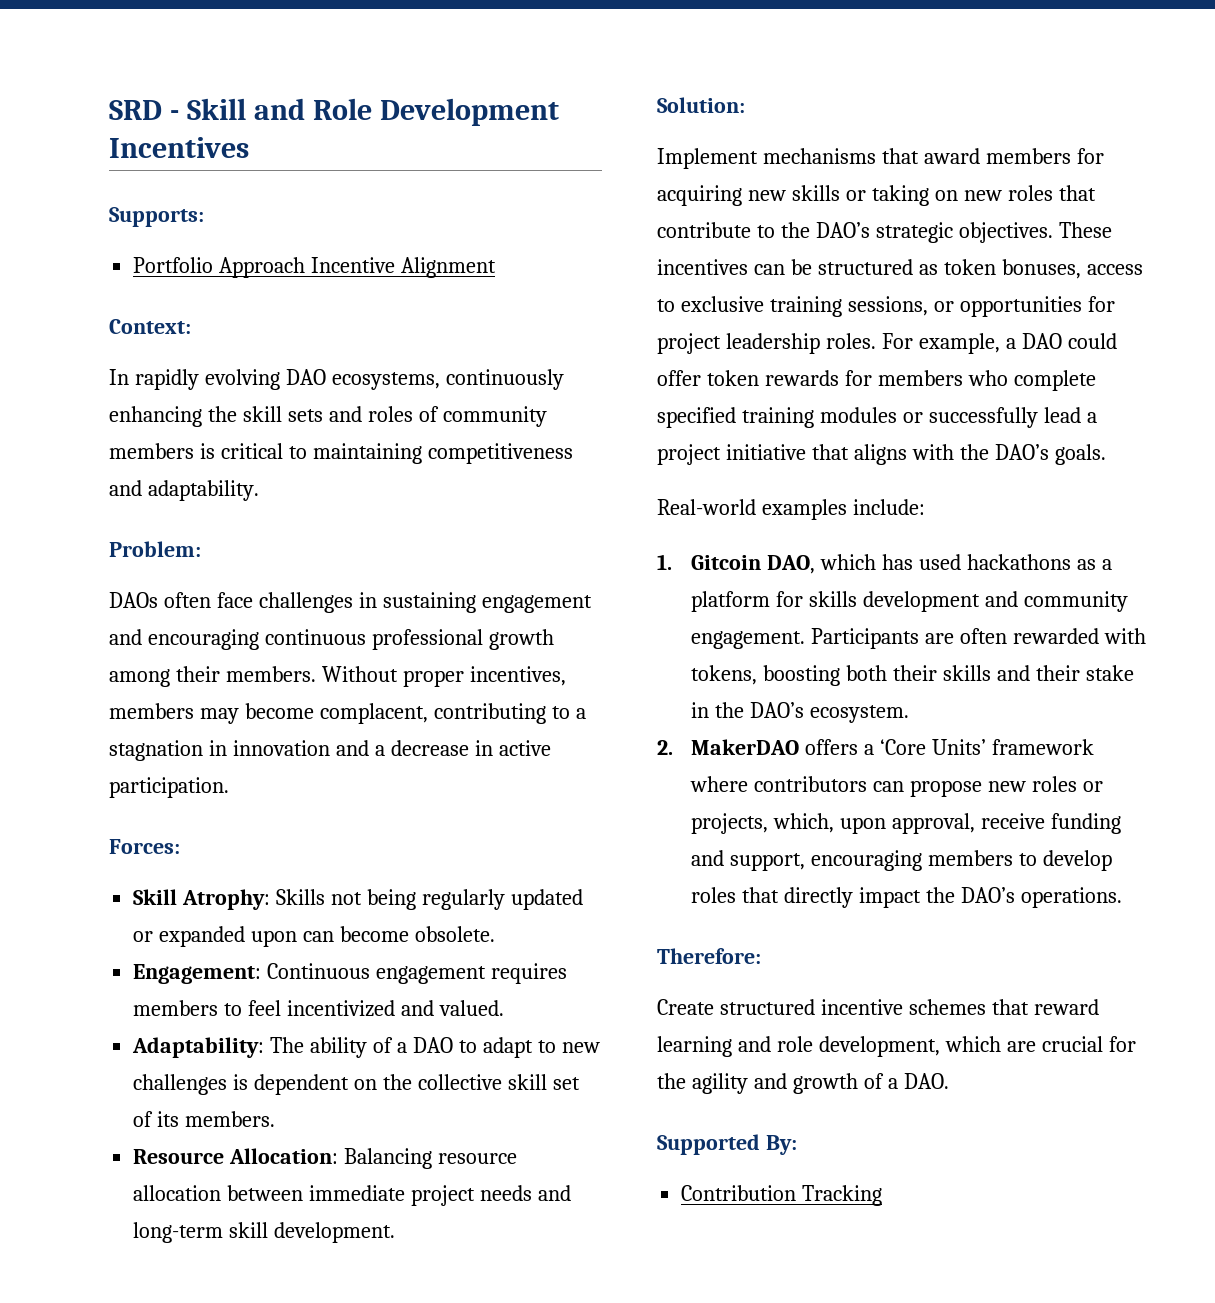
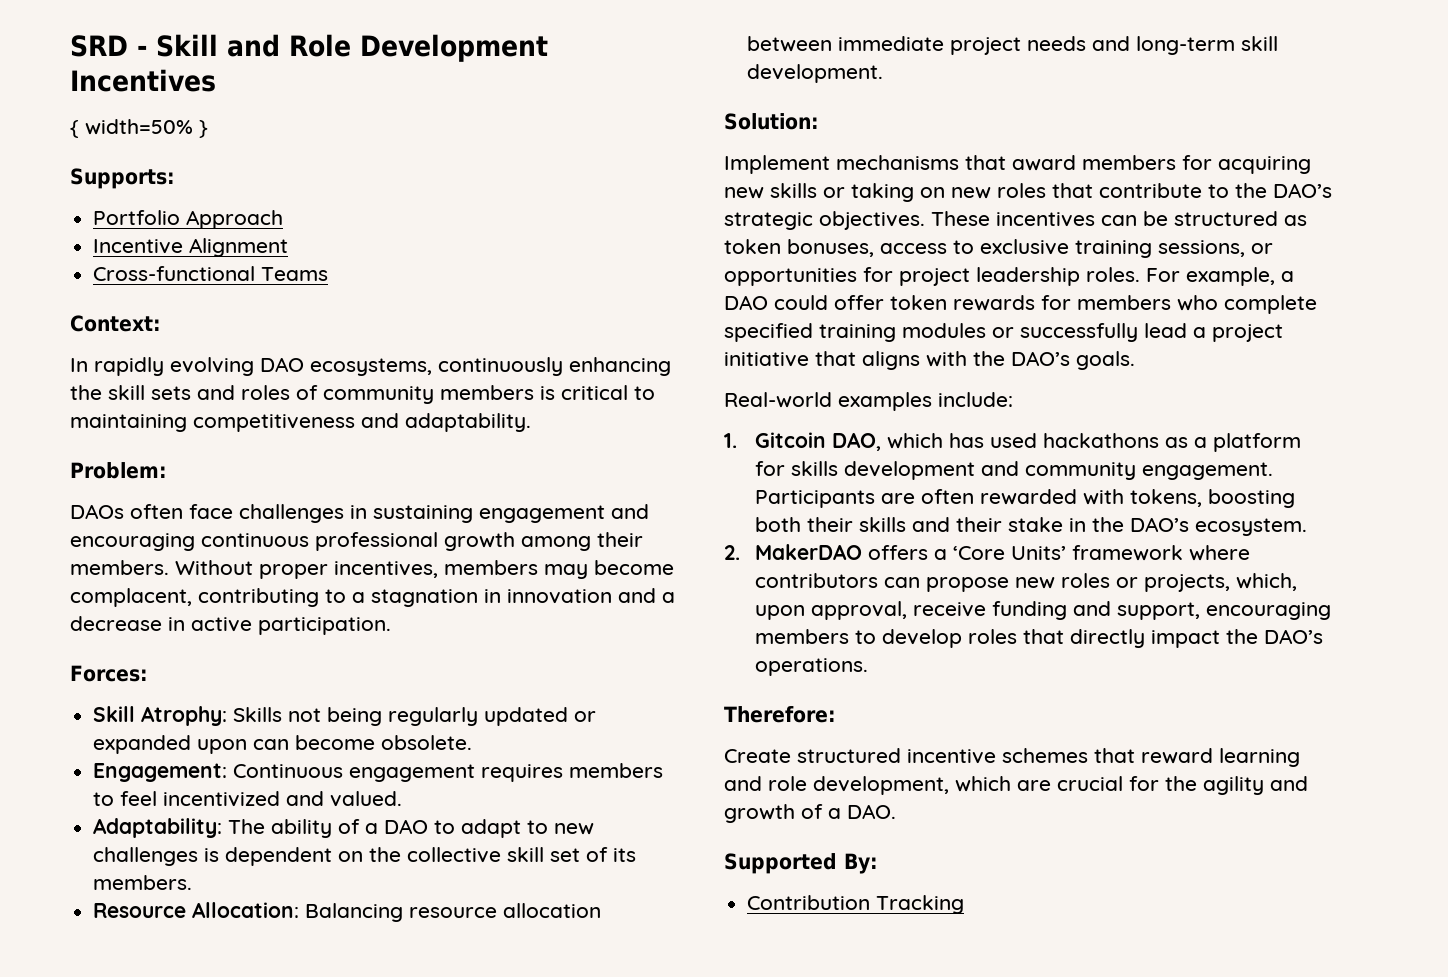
(249, 147) none -> [70,119,208,138] // { width=50% }
(306, 267) none -> (284, 219) //
(497, 267) none -> [93,266,329,281] // Cross-functional Teams

